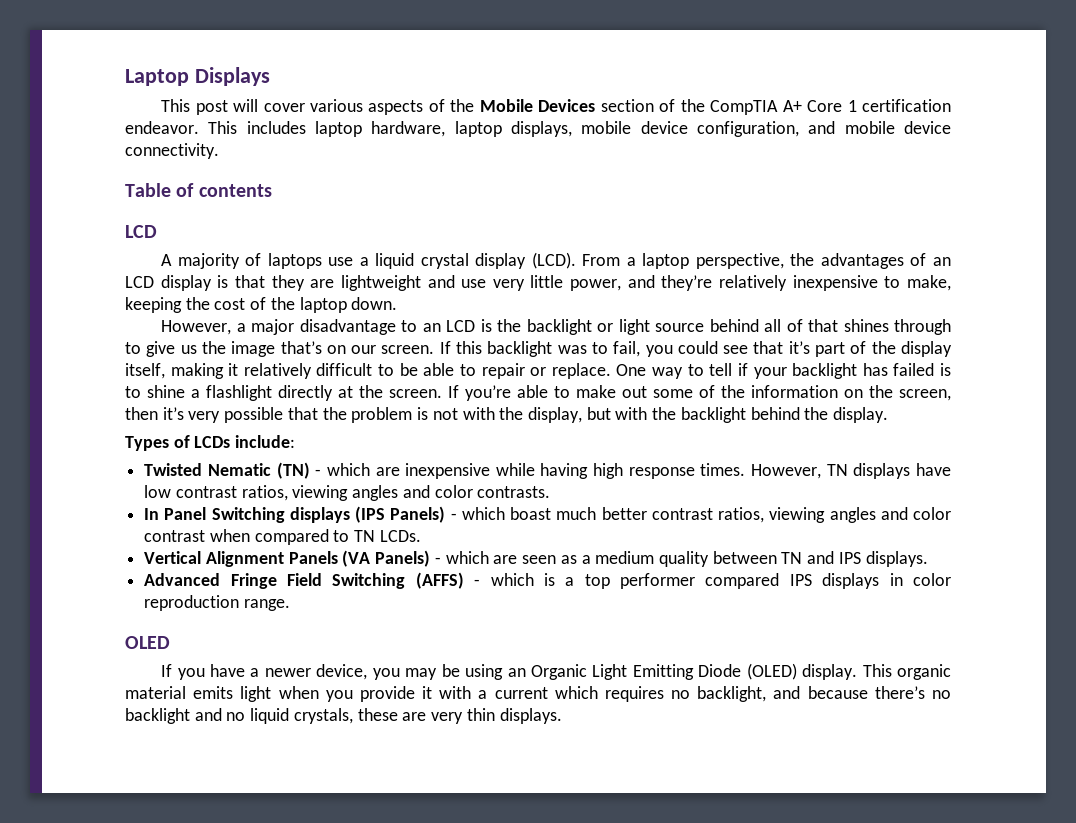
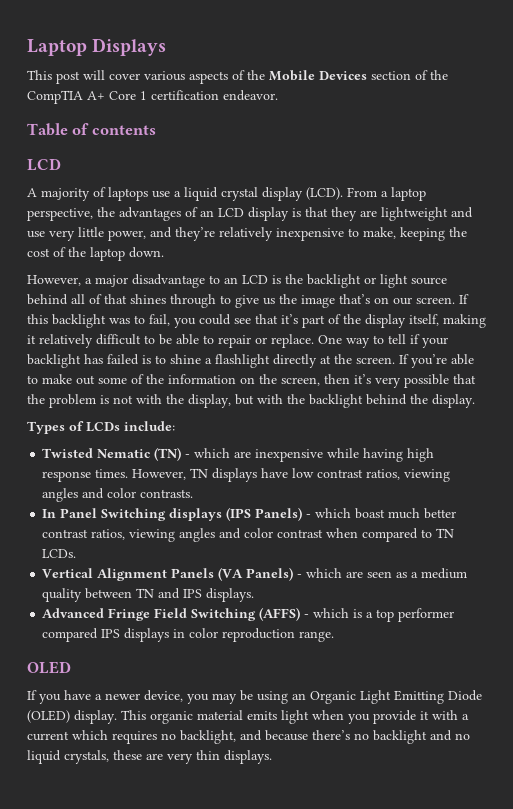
[208,121,952,137] [125,143,219,159] This includes laptop hardware, laptop displays, mobile device configuration, and mobile device connectivity. -> (278, 95) none

